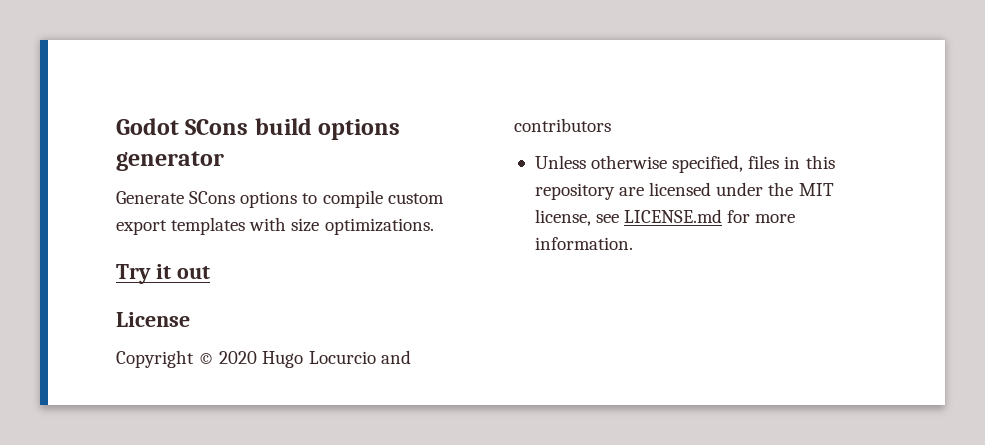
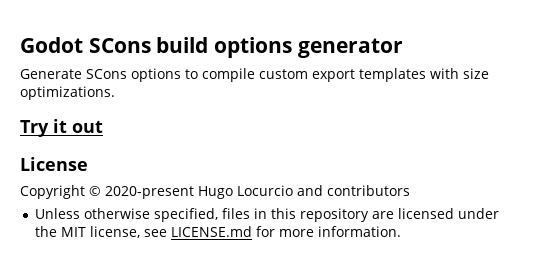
[219,351,258,364] 2020 -> [105,186,194,199] 2020-present

